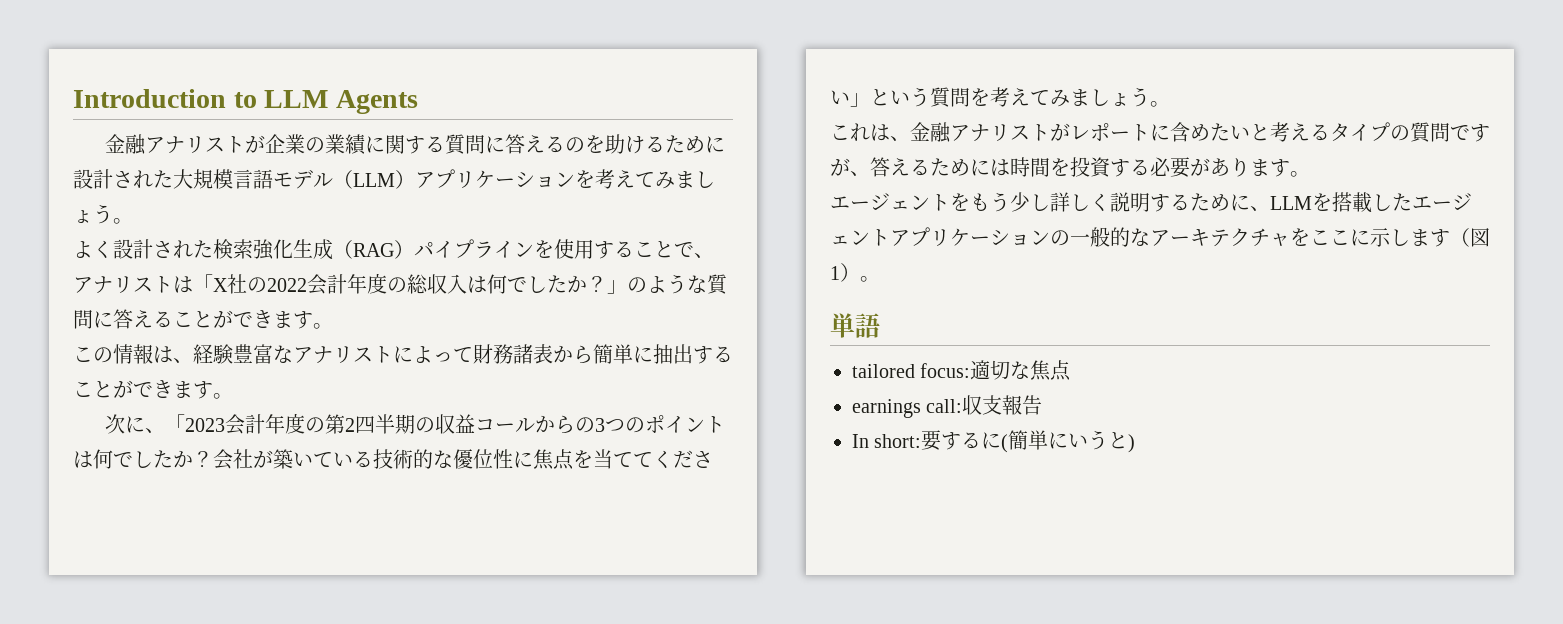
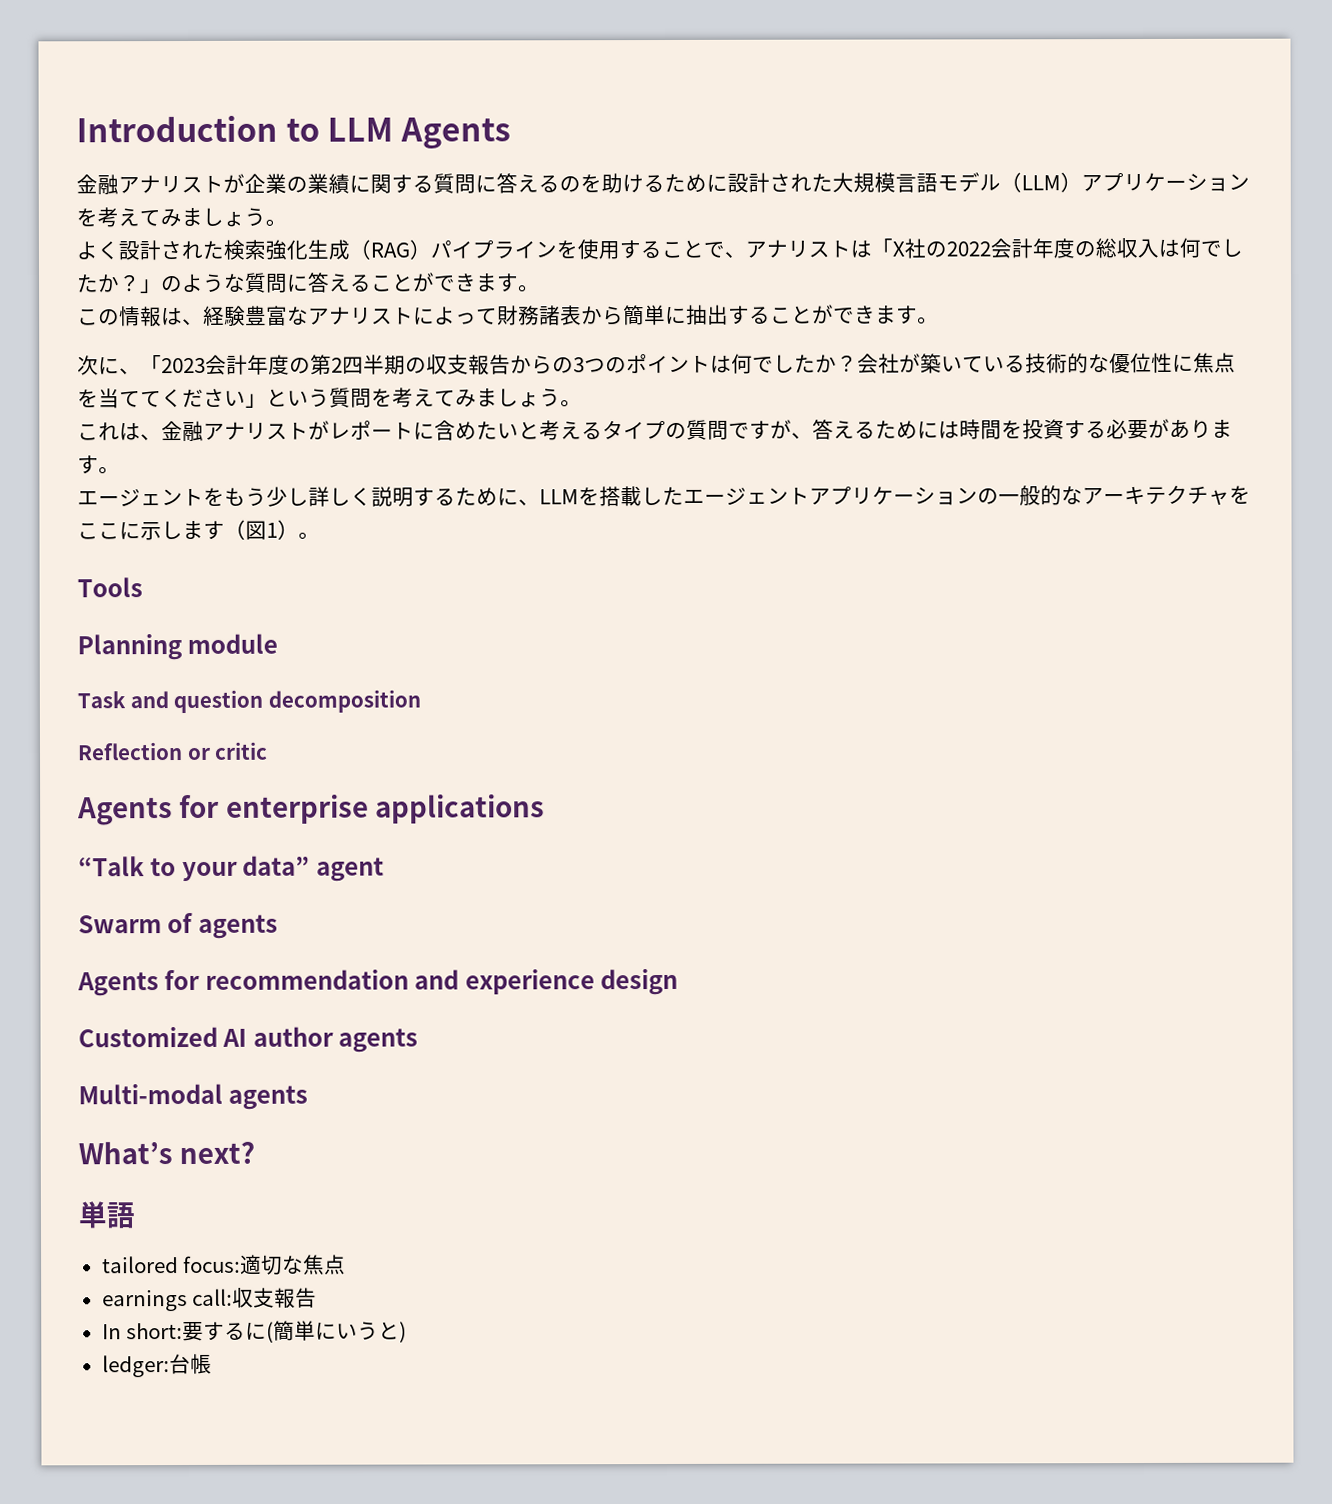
[455,414,536,433] 益コール -> [447,354,511,376] 支報告
(880, 279) none -> [77,577,143,598] [77,633,279,661] [77,689,421,714] [77,741,269,761] [77,794,546,826] [78,855,384,882] [78,912,278,939] [77,968,679,997] [78,1026,419,1053] [78,1083,309,1110] [78,1141,256,1165] // Tools // Planning module // Task and question decomposition // Reflection or critic // Agents for enterprise applications // “Talk to your data” agent // Swarm of agents // Agents for recommendation and experience design // Customized AI author agents // Multi-modal agents // What’s next?
(1136, 443) none -> [101,1353,212,1378] // ledger:台帳

